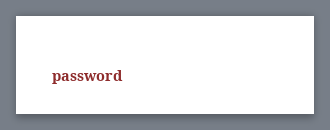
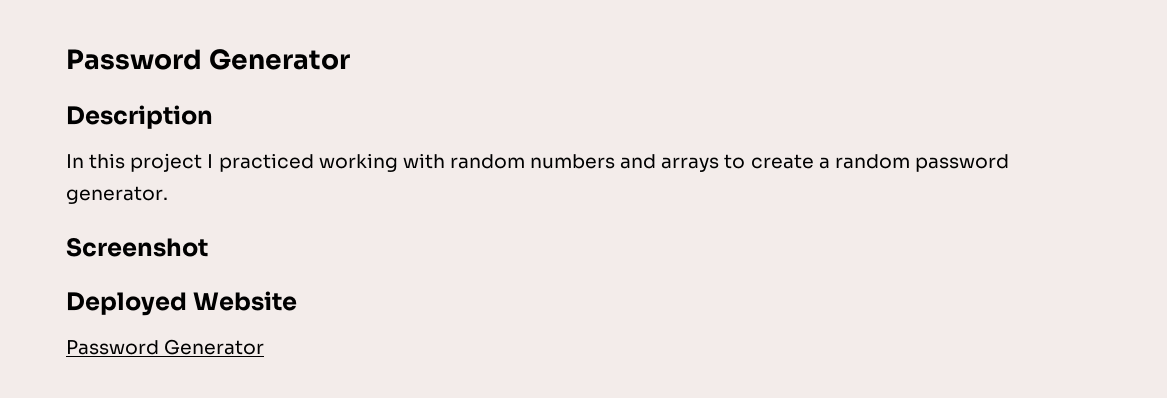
[52,70,123,84] password -> [66,49,351,70] [66,105,213,129] [66,153,1009,172] [66,186,168,204] [66,237,208,257] [66,291,298,316] [66,339,265,355] Password Generator // Description // In this project I practiced working with random numbers and arrays to create a random password generator. // Screenshot // Deployed Website // Password Generator

